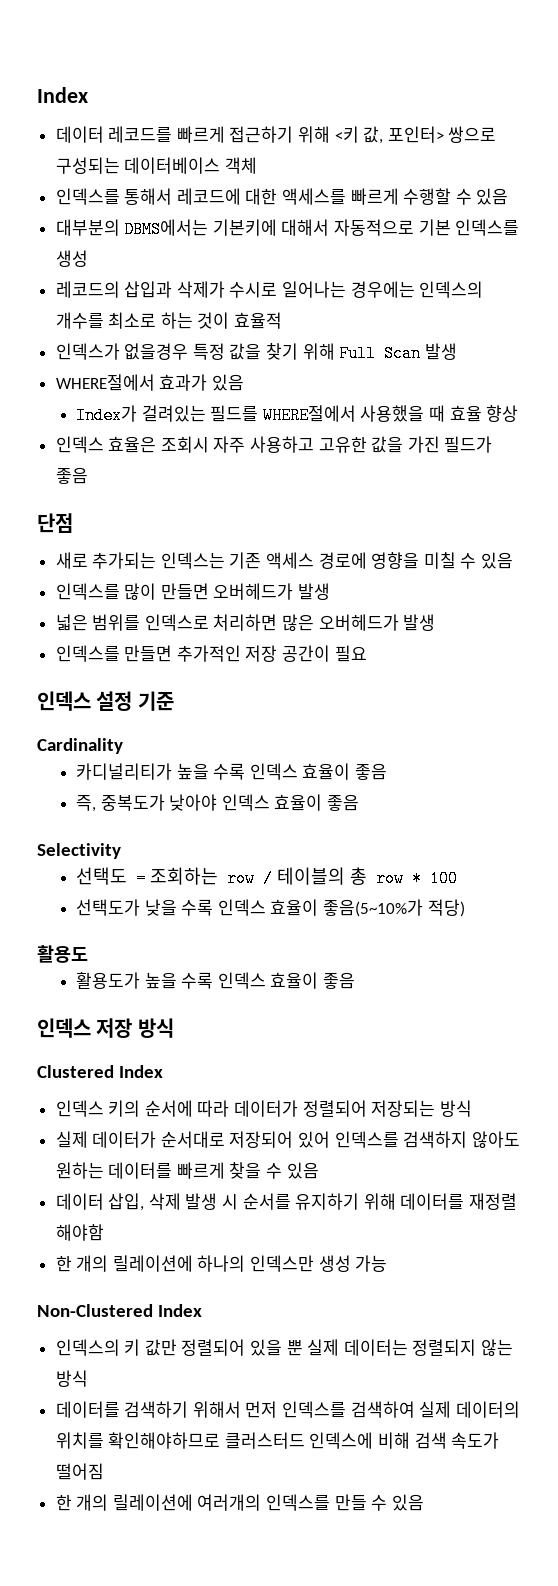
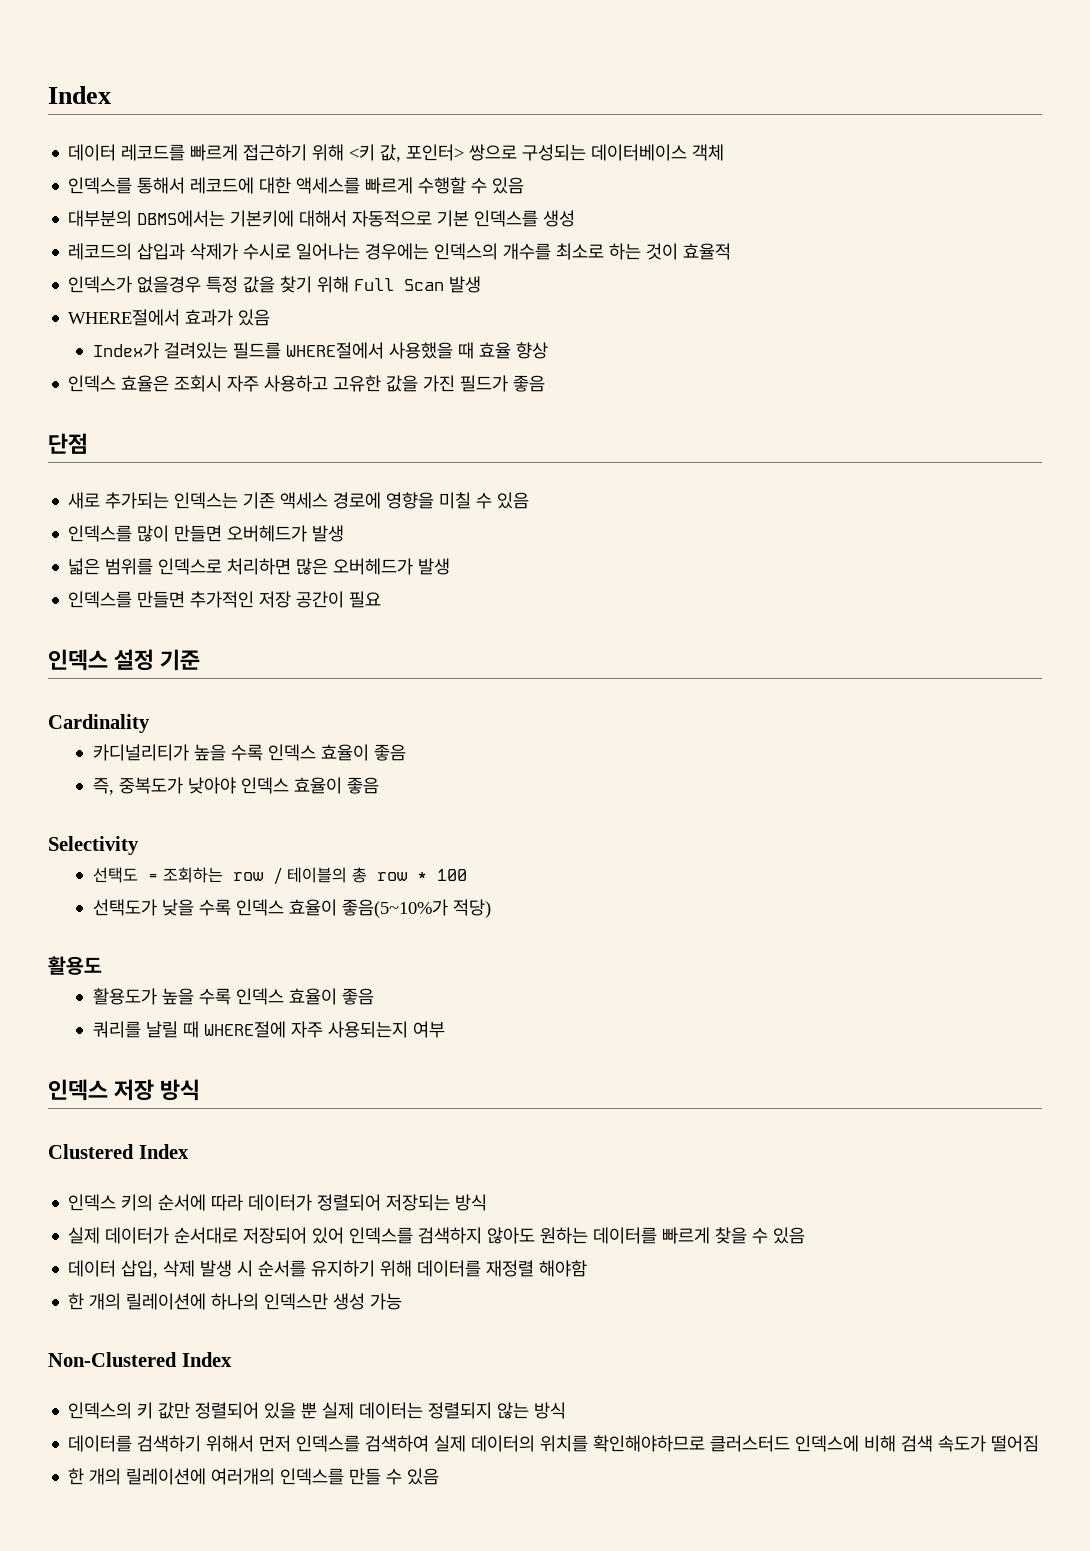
(356, 980) none -> [93,1021,446,1038] // 쿼리를 날릴 때 WHERE절에 자주 사용되는지 여부

